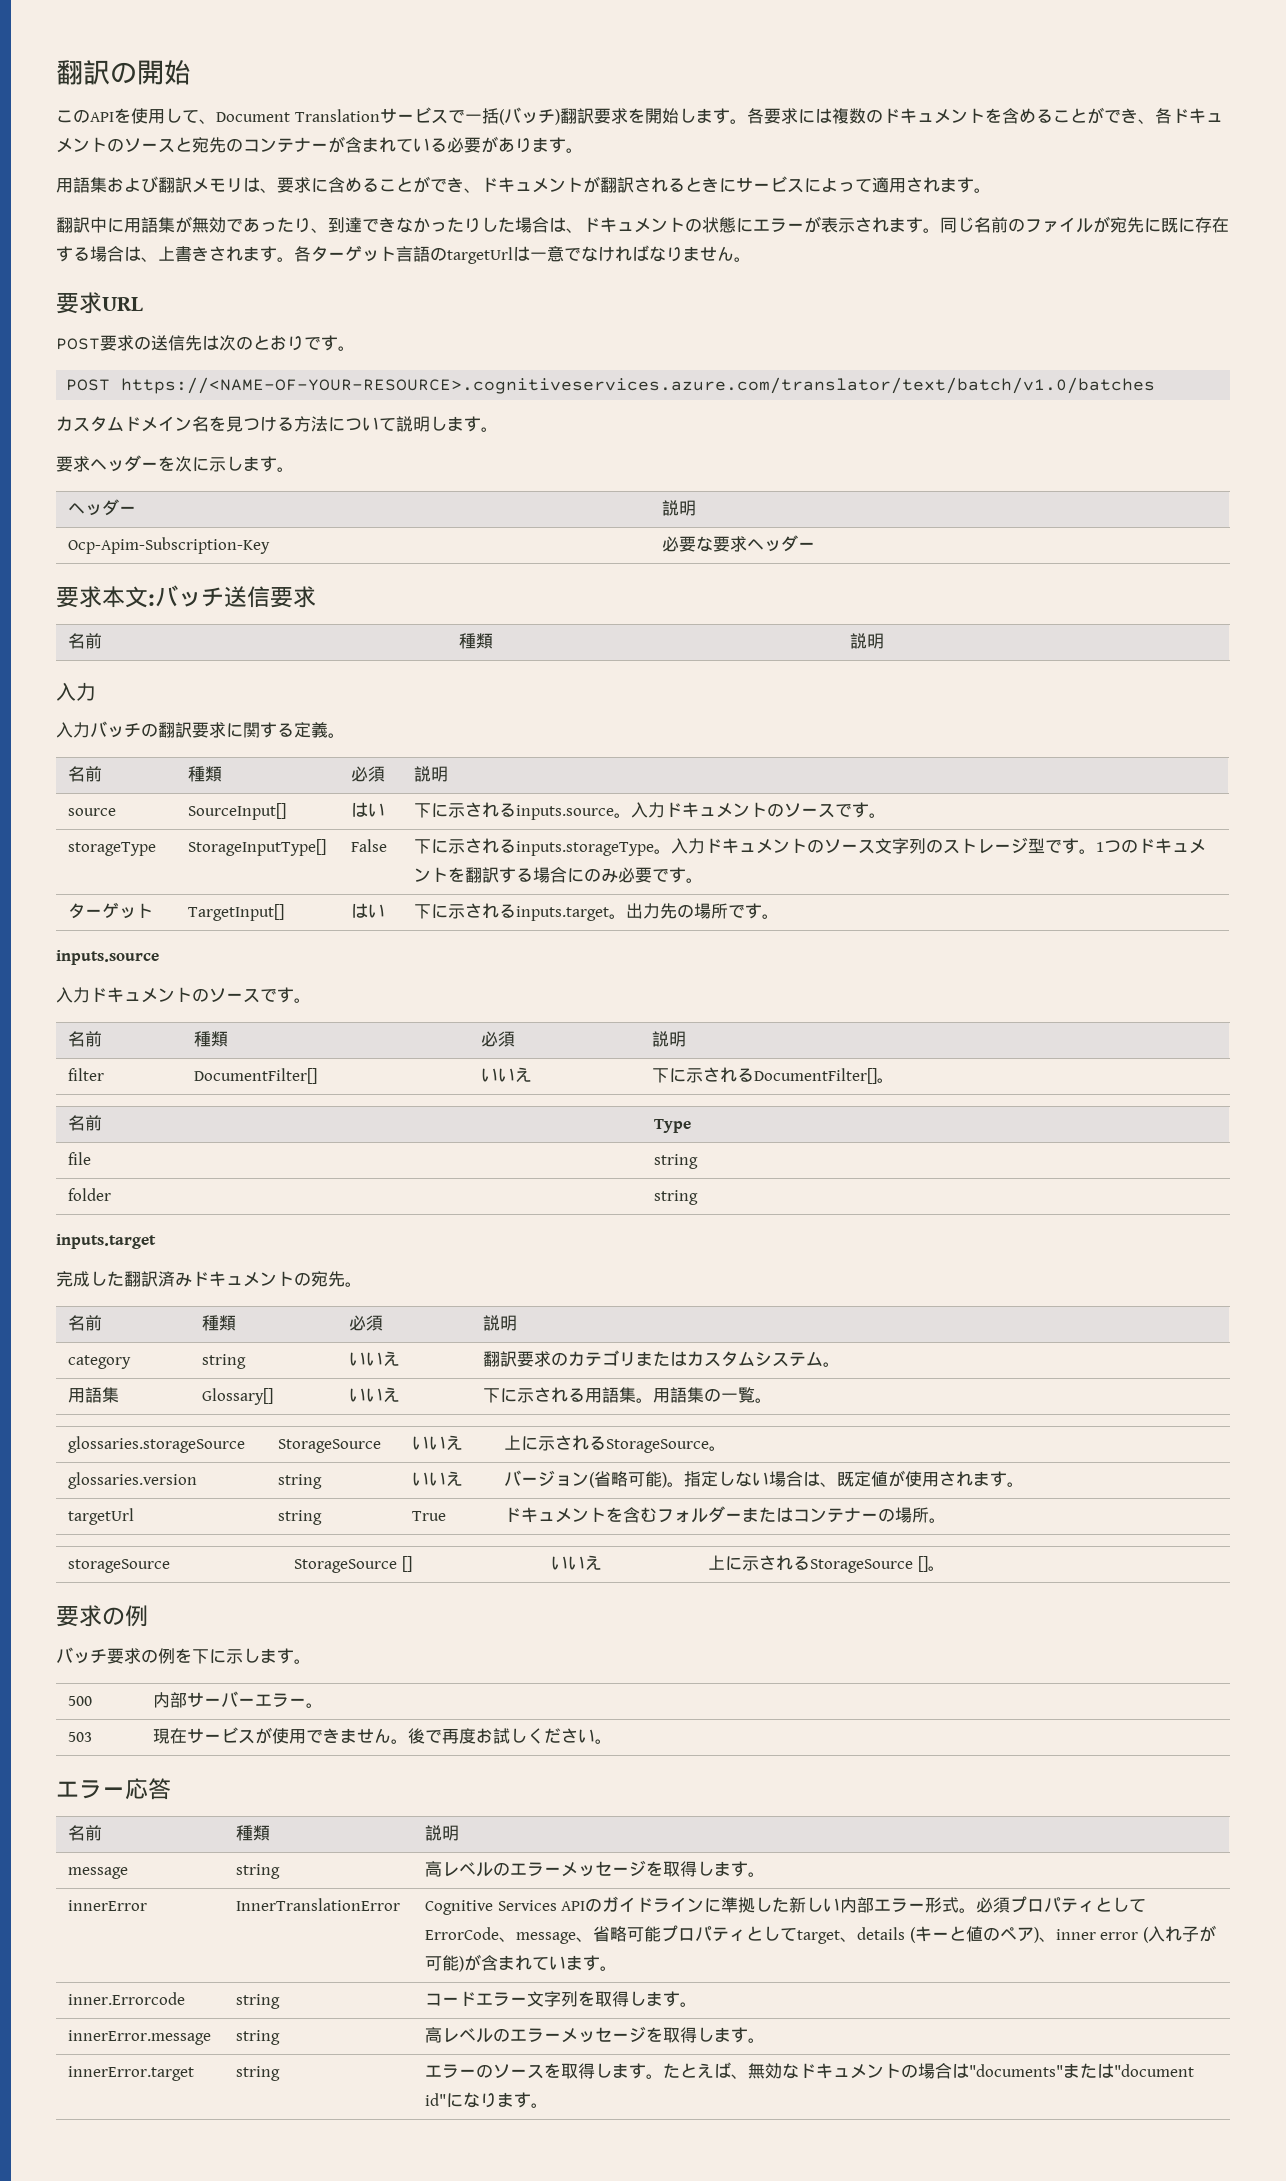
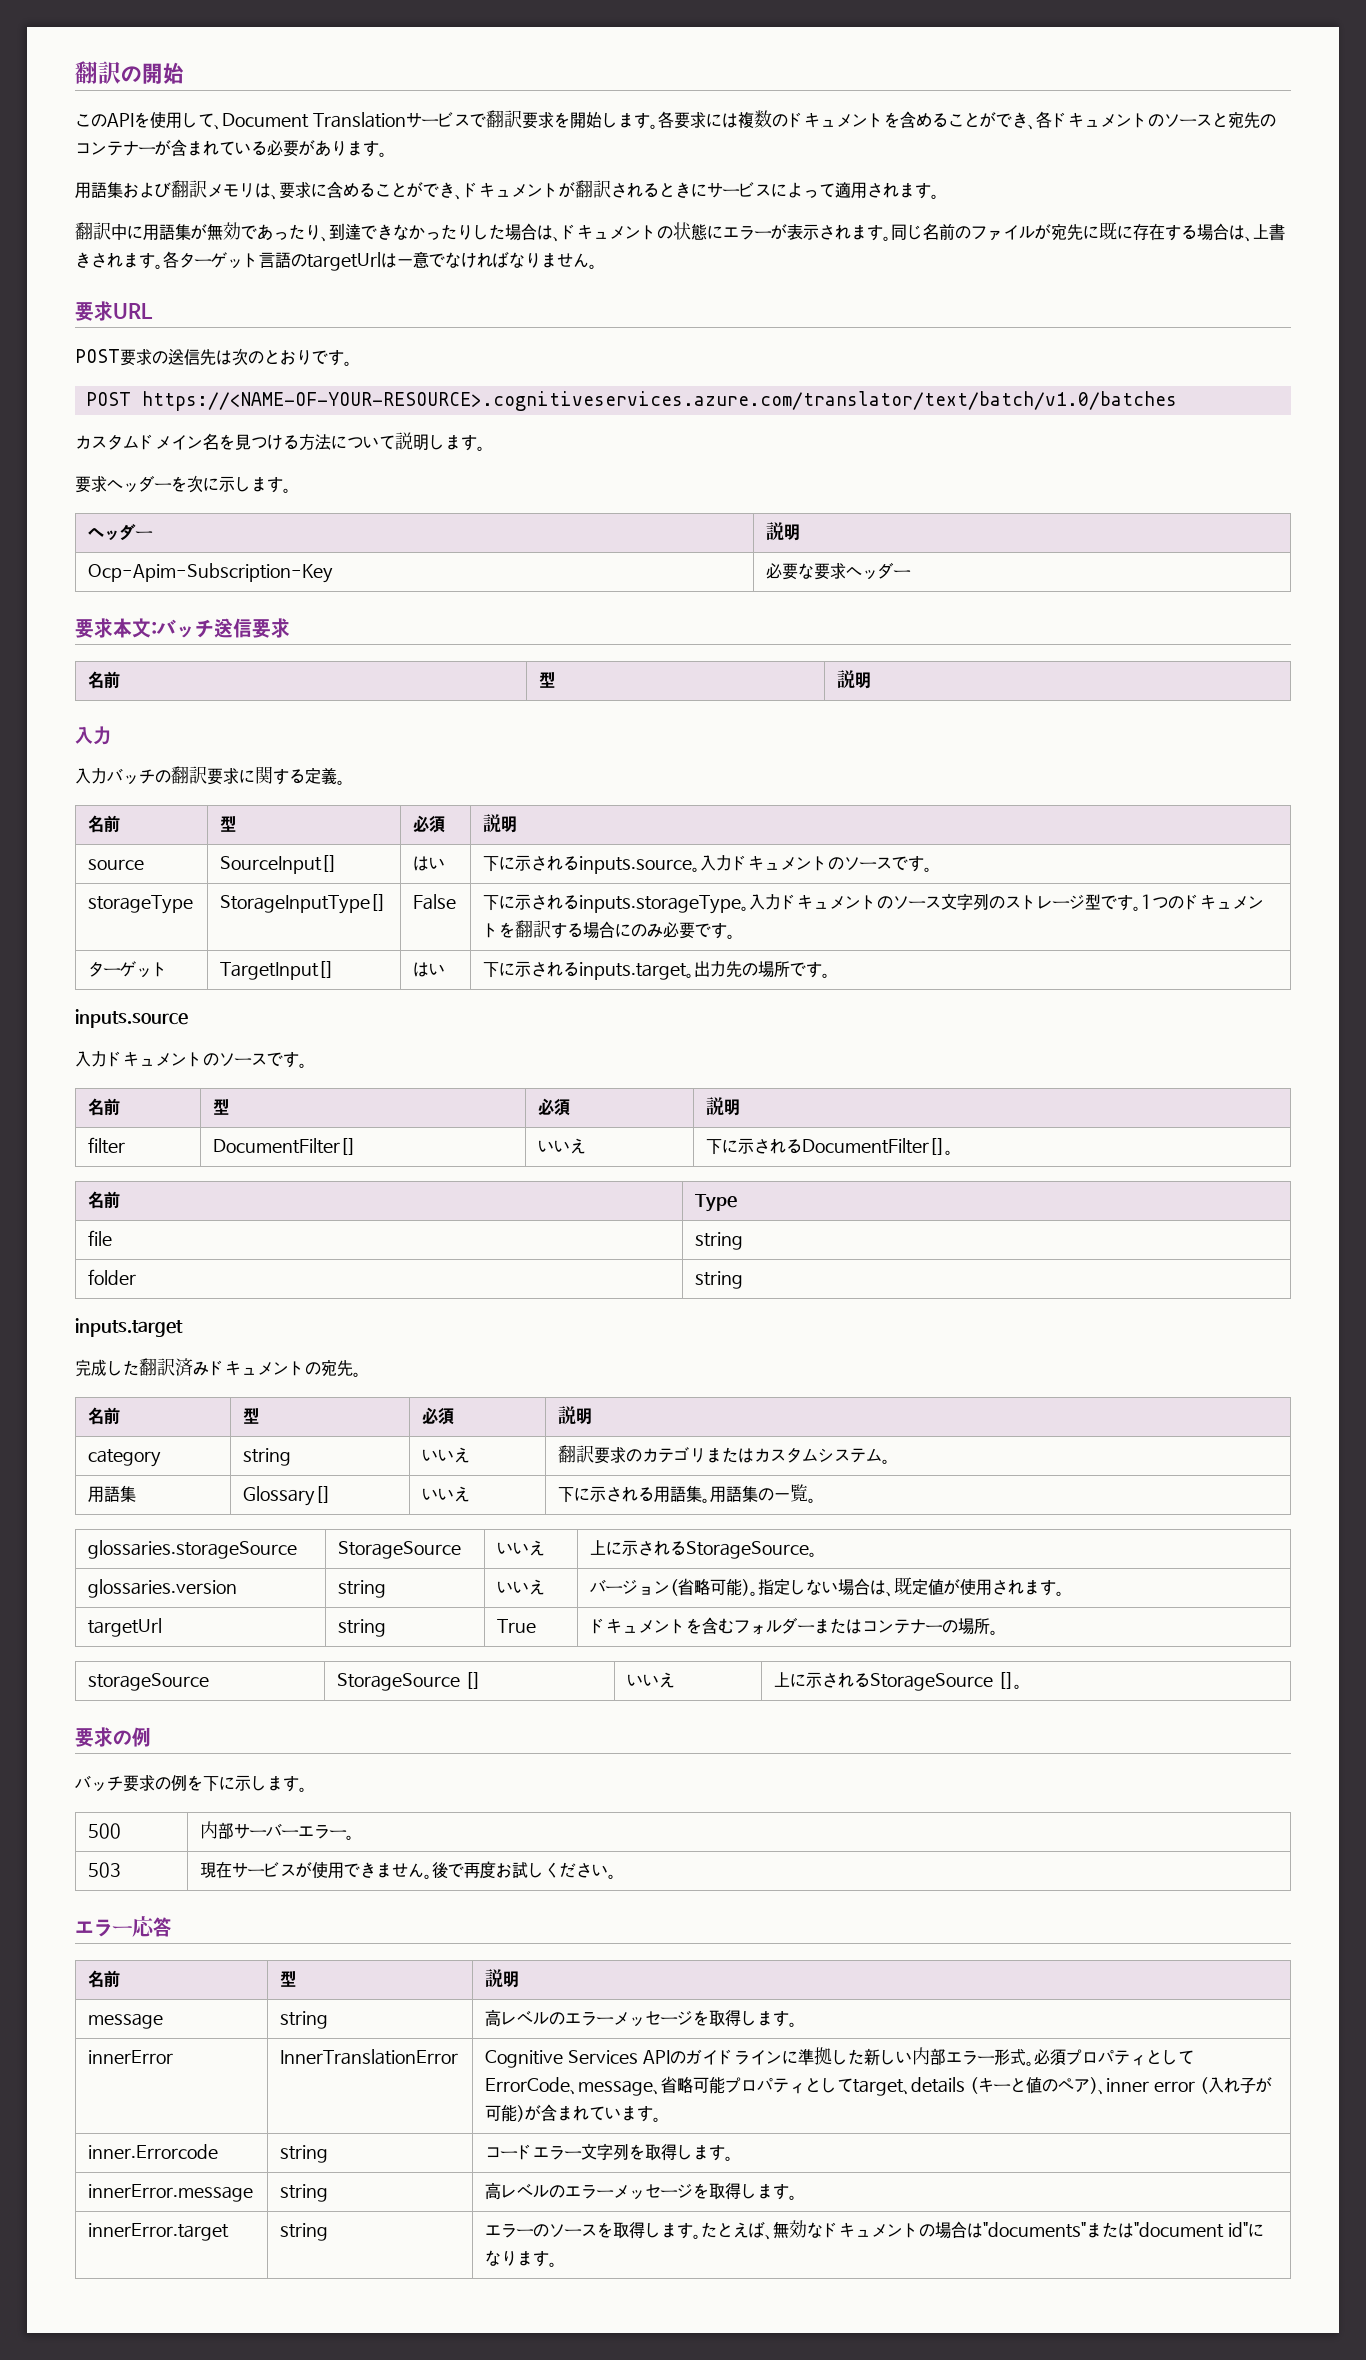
[464,107,560,125] 一括(バッチ) -> (486, 120) none
[459,633,494,649] 種類 -> [539,672,556,688] 型
[188,766,223,782] 種類 -> [220,816,237,832] 型
[194,1031,229,1047] 種類 -> [213,1099,230,1115] 型
[202,1315,237,1331] 種類 -> [243,1408,260,1424] 型
[236,1825,271,1841] 種類 -> [280,1971,297,1987] 型

